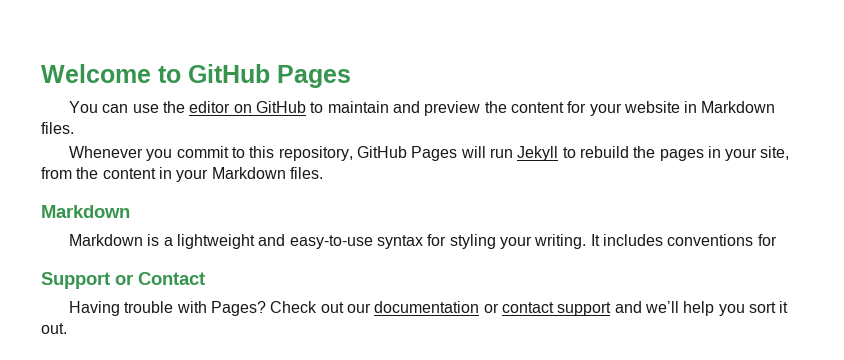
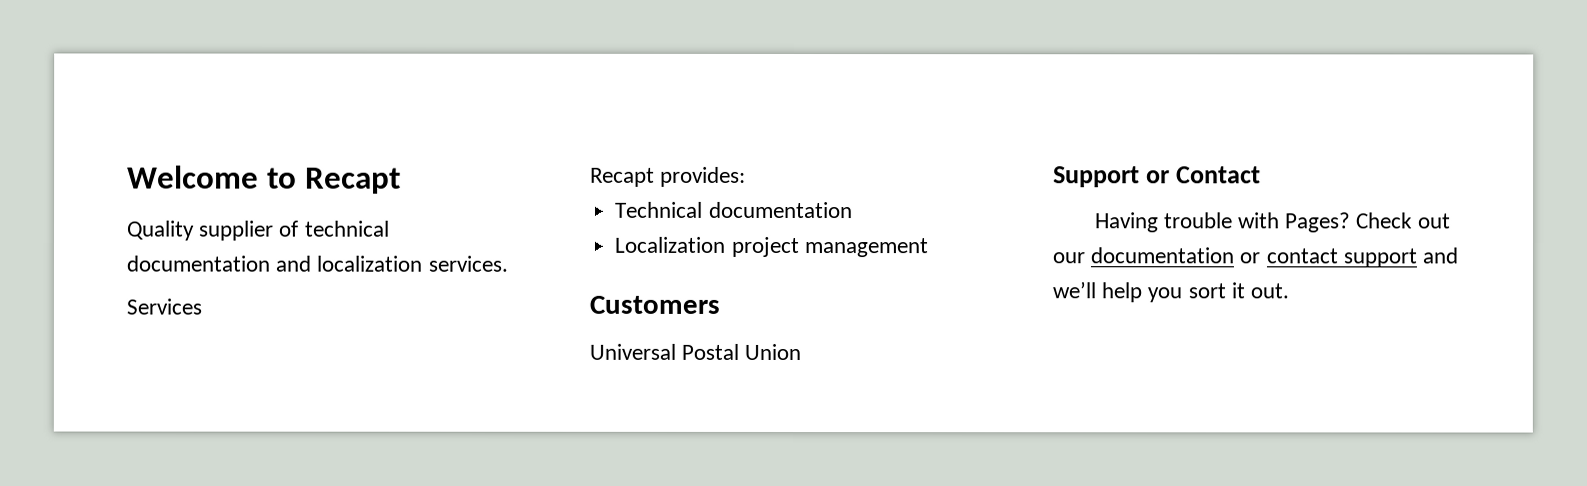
[188,64,351,88] [69,101,776,116] [41,122,74,134] [69,146,790,161] [41,167,323,182] [41,205,130,218] [69,234,777,249] GitHub Pages // You can use the editor on GitHub to maintain and preview the content for your website in Markdown files. // Whenever you commit to this repository, GitHub Pages will run Jekyll to rebuild the pages in your site, from the content in your Markdown files. // Markdown // Markdown is a lightweight and easy-to-use syntax for styling your writing. It includes conventions for -> [304,167,401,194] [127,220,390,241] [126,255,508,272] [126,298,202,315] [590,166,747,187] [615,201,853,219] [614,236,929,258] [589,295,720,314] [589,343,802,361] Recapt // Quality supplier of technical documentation and localization services. // Services // Recapt provides: // Technical documentation // Localization project management // Customers // Universal Postal Union

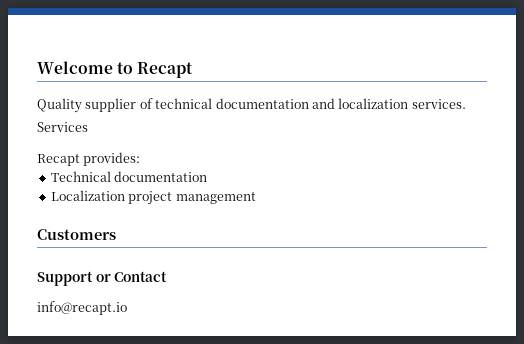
[589,343,802,361] // Universal Postal Union -> (116, 234) none
[1094,212,1451,233] [1052,247,1459,268] [1052,281,1290,303] Having trouble with Pages? Check out our documentation or contact support and we’ll help you sort it out. -> [37,301,127,315] info@recapt.io

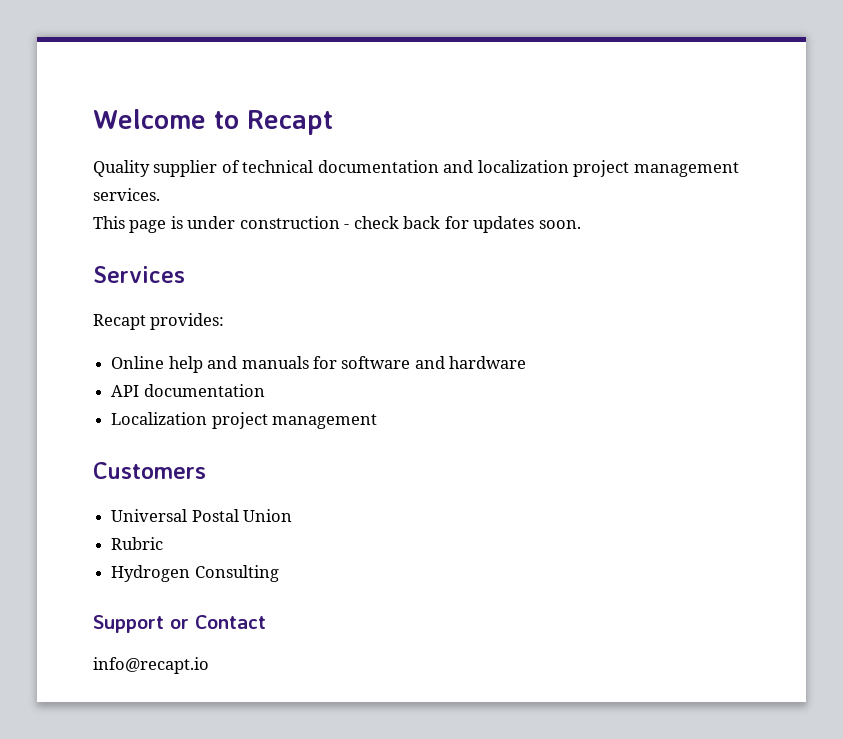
(409, 103) none -> [573,160,739,177] project management
[37,122,88,132] [37,152,141,166] [50,171,111,182] Services // Recapt provides: // Technical -> [93,216,581,233] [93,266,185,283] [93,313,225,330] [111,356,527,373] [111,385,140,397] This page is under construction - check back for updates soon. // Services // Recapt provides: // Online help and manuals for software and hardware // API
(116, 234) none -> [111,509,293,522] [111,537,164,550] [111,565,279,582] // Universal Postal Union // Rubric // Hydrogen Consulting

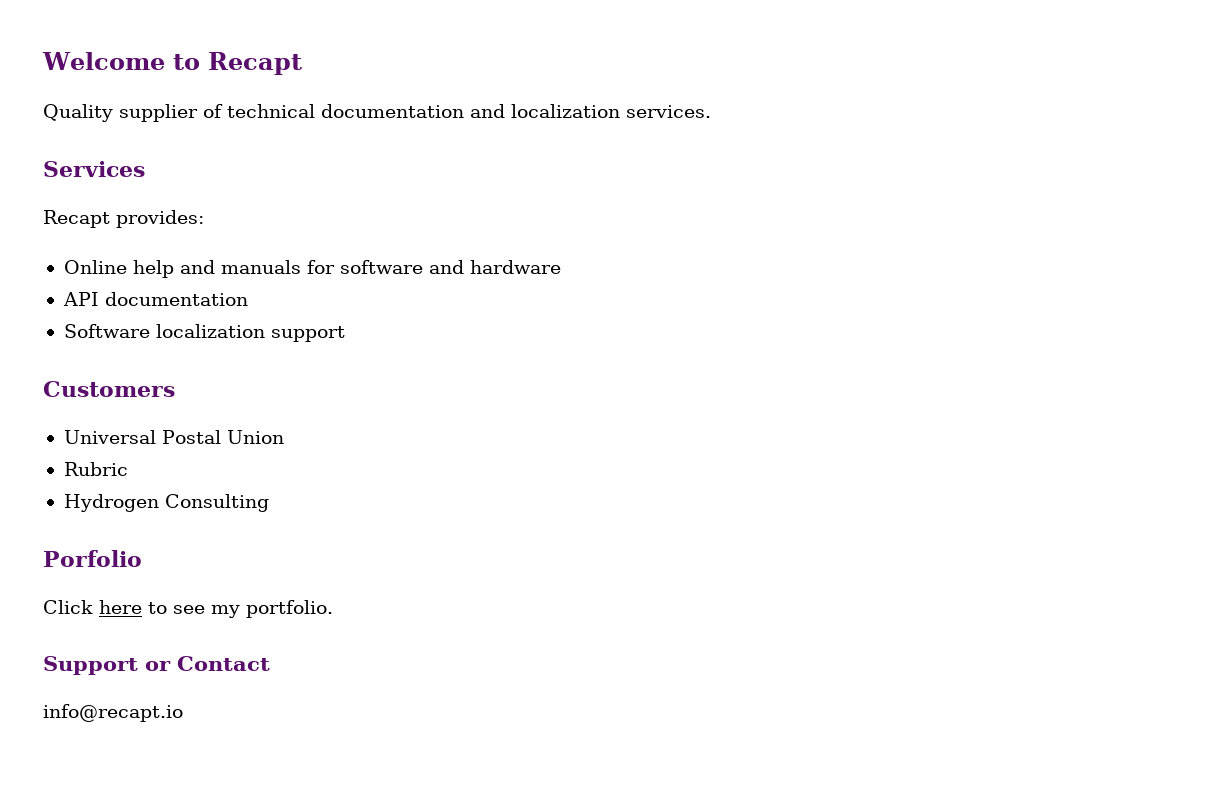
[573,160,739,177] project management -> (620, 111) none
[93,216,581,233] // This page is under construction - check back for updates soon. -> (711, 111) none
[111,412,378,429] Localization project management -> [63,324,345,342] Software localization support
(279, 573) none -> [43,550,142,567] [43,600,333,618] // Porfolio // Click here to see my portfolio.

